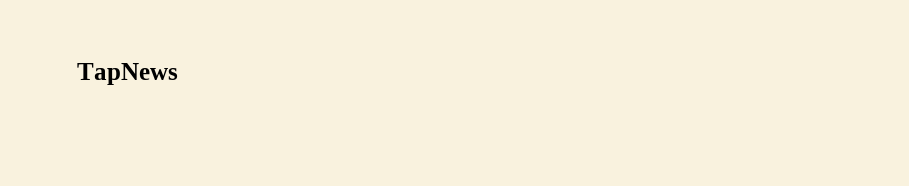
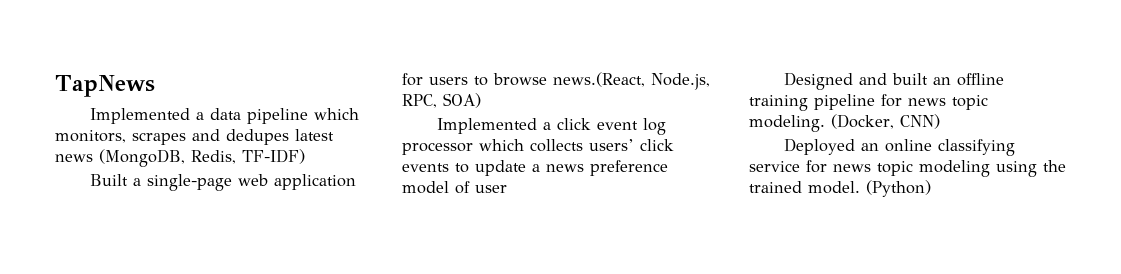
(178, 74) none -> [90,108,360,124] [55,129,334,145] [55,149,305,167] [90,174,357,191] [402,72,710,90] [402,93,481,108] [437,118,667,135] [402,139,674,155] [402,160,668,176] [402,181,507,194] [784,72,1005,90] [749,94,988,111] [749,114,940,132] [784,138,1016,156] [749,160,1066,177] [749,180,931,197] // Implemented a data pipeline which monitors, scrapes and dedupes latest news (MongoDB, Redis, TF-IDF) // Built a single-page web application for users to browse news.(React, Node.js, RPC, SOA) // Implemented a click event log processor which collects users’ click events to update a news preference model of user // Designed and built an offline training pipeline for news topic modeling. (Docker, CNN) // Deployed an online classifying service for news topic modeling using the trained model. (Python)

